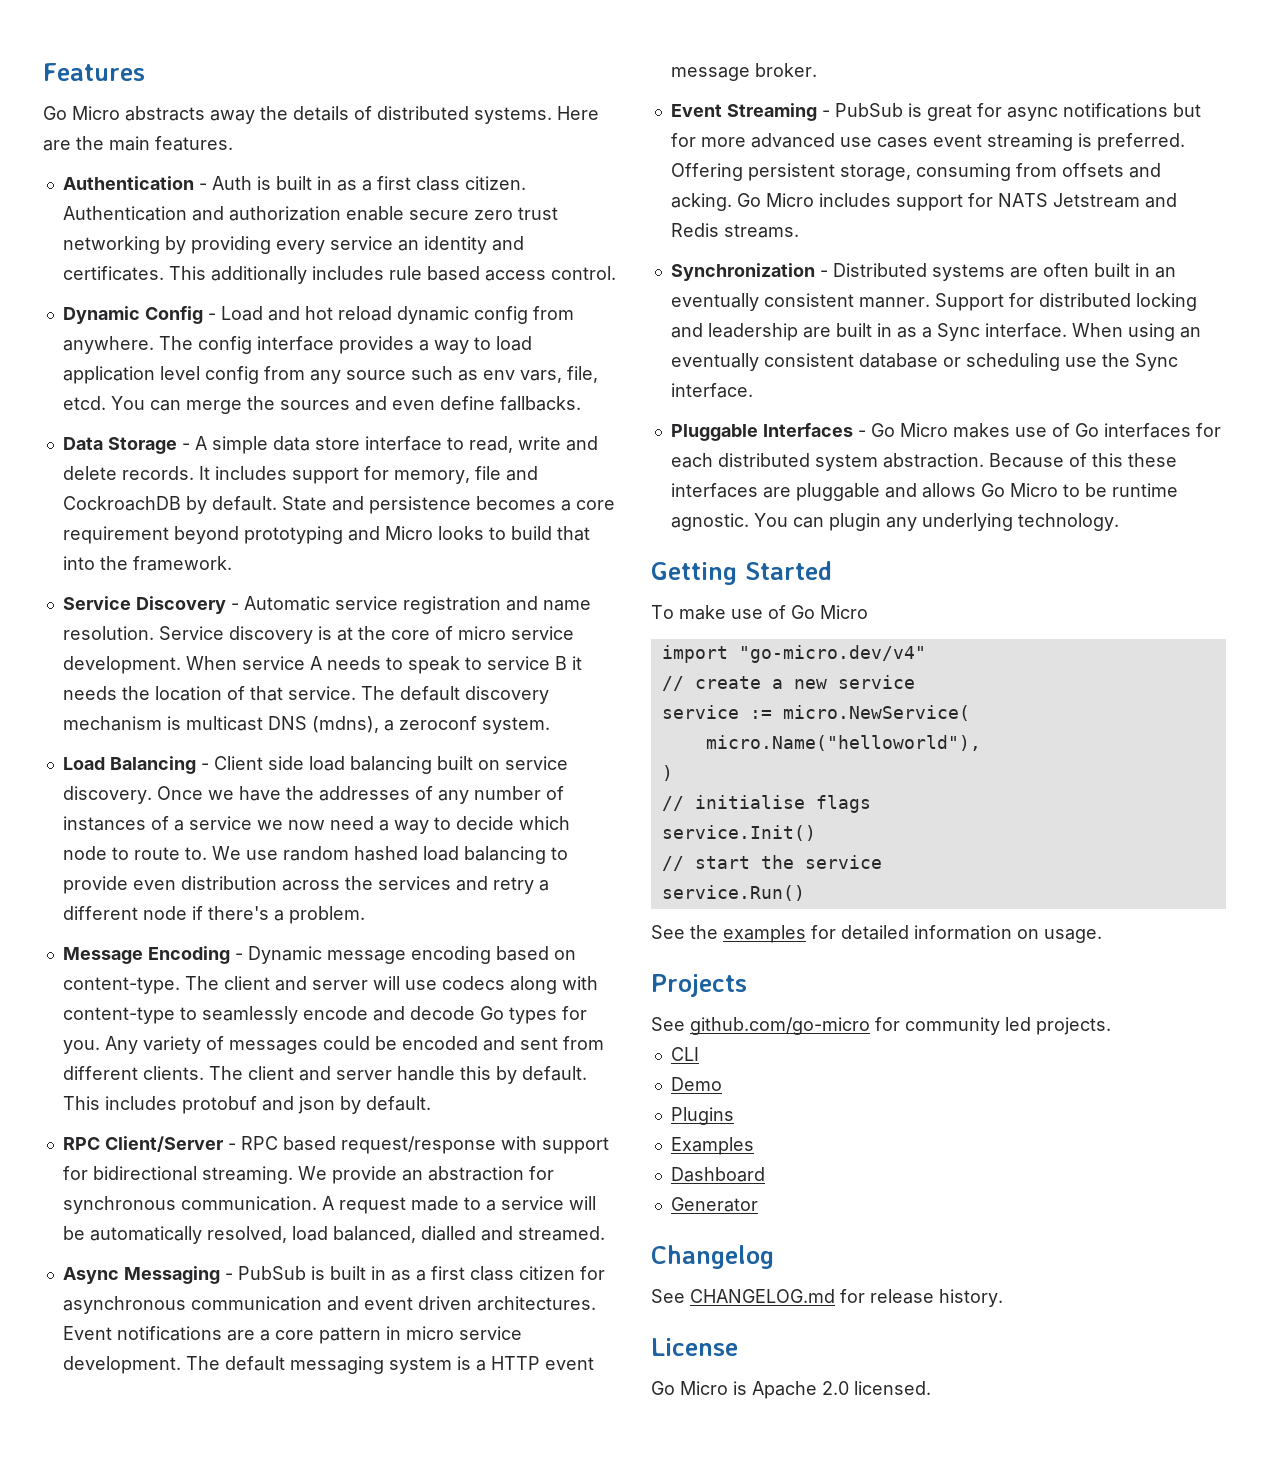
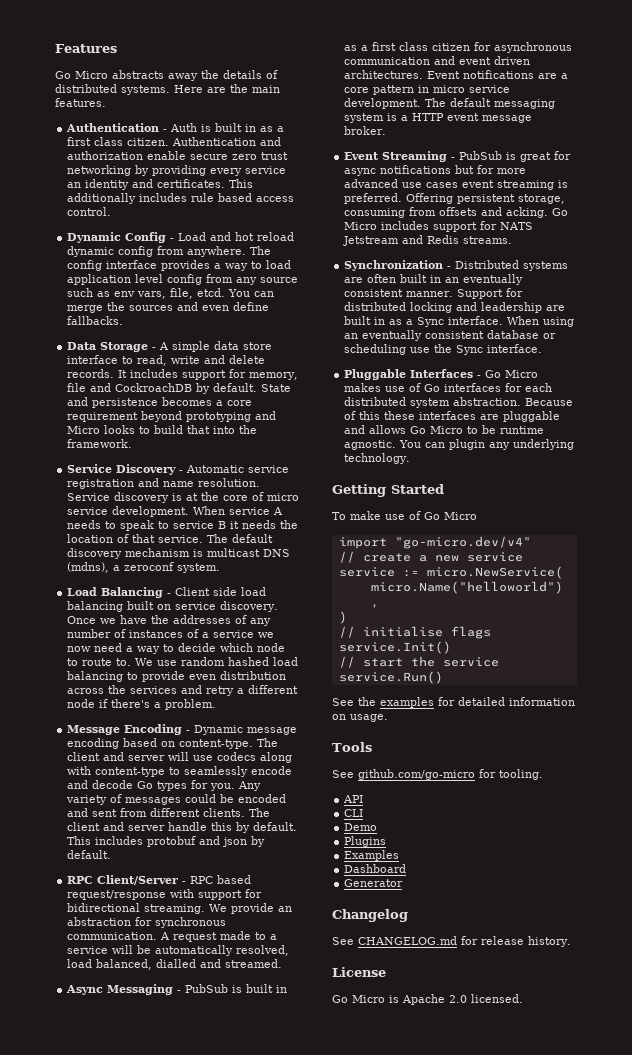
[651,974,747,997] Projects -> [332,742,372,752] Tools
[905,1017,1111,1035] community led projects. -> [499,769,543,780] [343,795,364,803] tooling. // API

